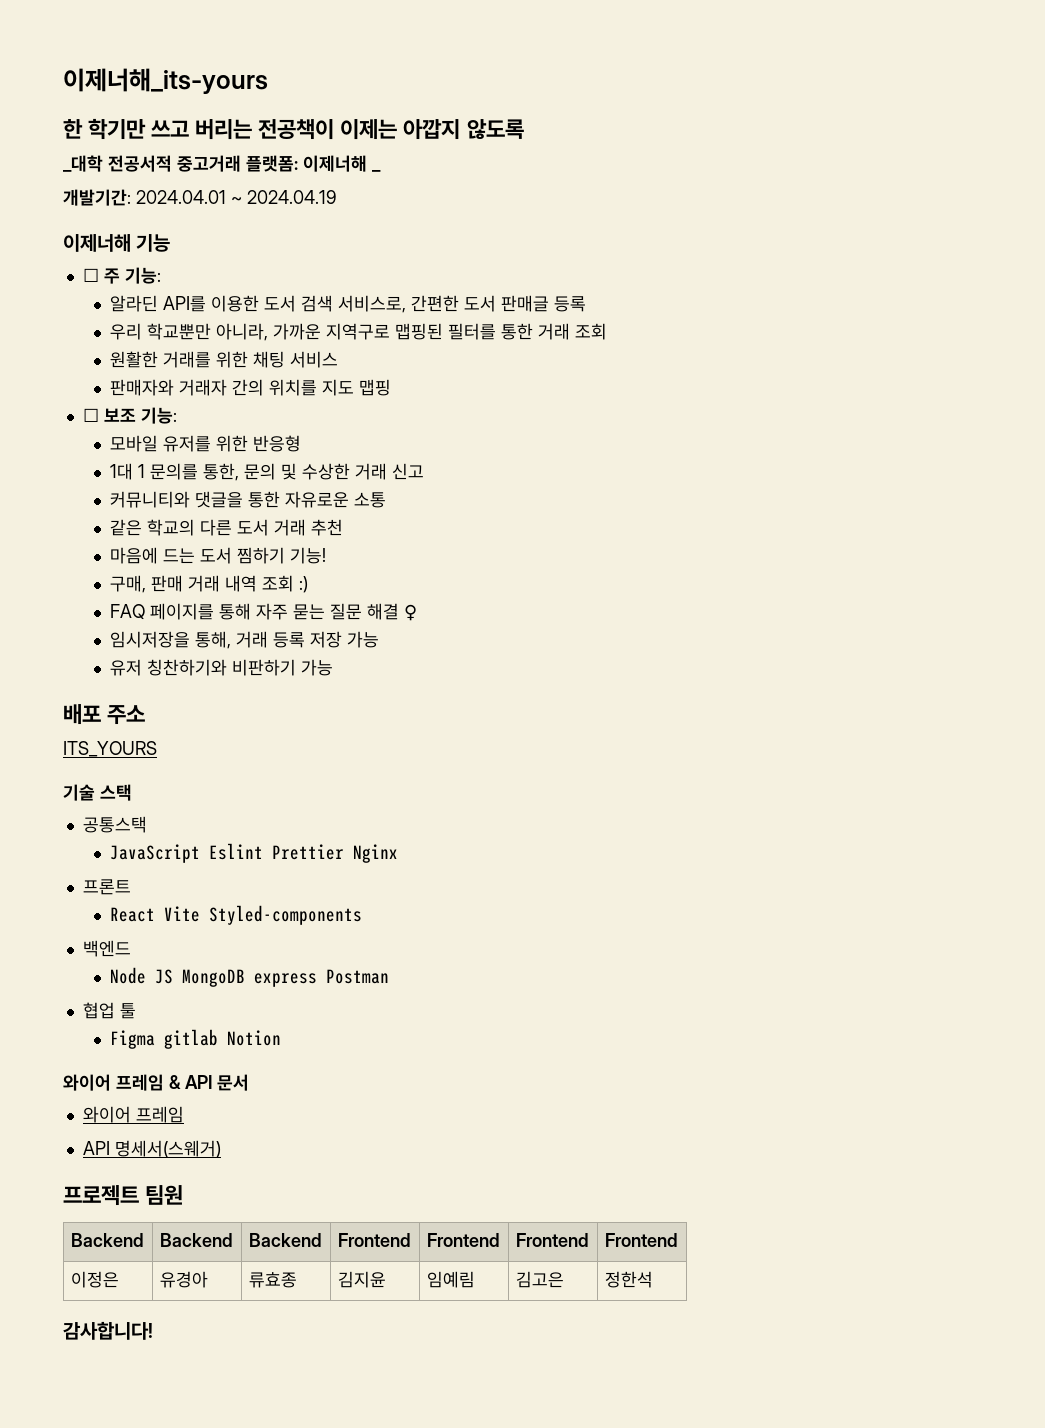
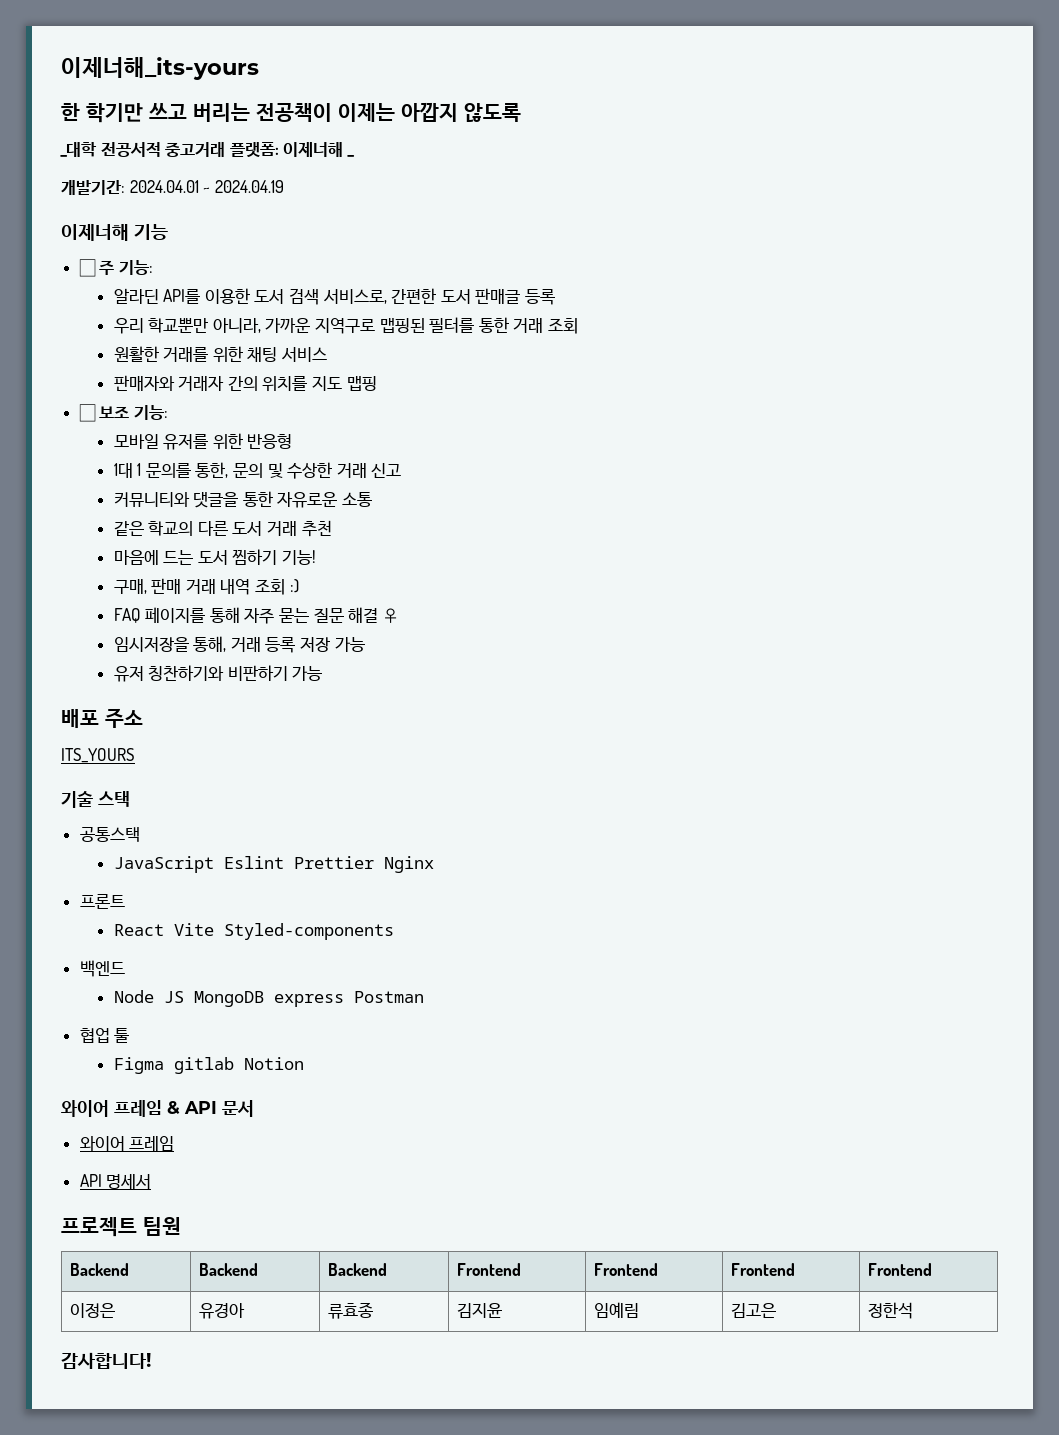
[114,1140,221,1158] 명세서(스웨거) -> [106,1174,152,1189] 명세서

